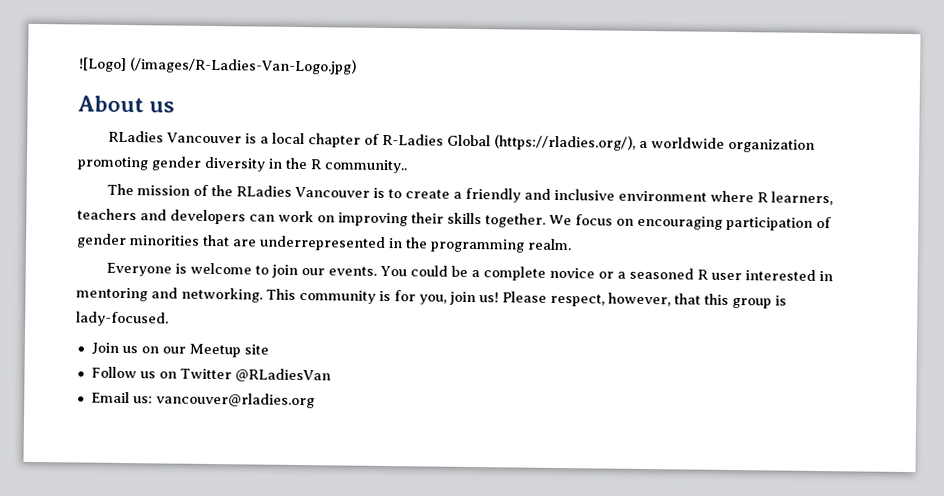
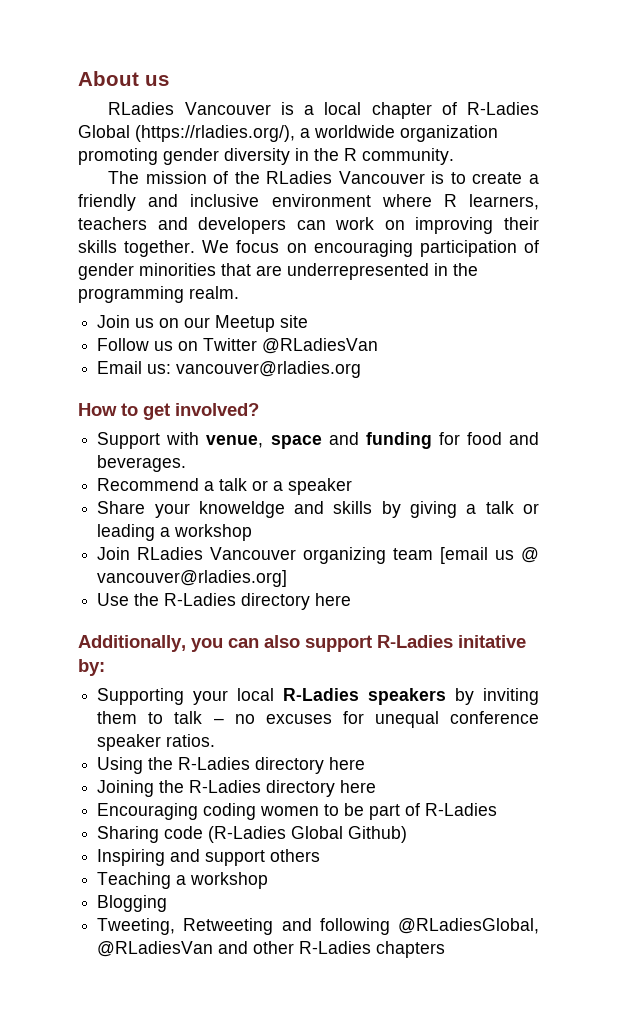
[79,57,357,75] ![Logo] (/images/R-Ladies-Van-Logo.jpg) // -> (78, 78) none
[324,159,408,174] community.. -> [362,148,454,165] community.
[105,262,833,282] [76,287,787,309] [76,311,169,327] // Everyone is welcome to join our events. You could be a complete novice or a seasoned R user interested in mentoring and networking. This community is for you, join us! Please respect, however, that this group is lady-focused. -> (239, 292) none
(315, 400) none -> [78,403,259,420] [97,432,539,449] [97,455,187,472] [97,478,353,495] [97,501,539,518] [97,524,253,541] [97,547,539,564] [97,570,288,587] [97,593,352,610] [78,635,526,652] [78,659,105,676] [97,688,539,705] [97,711,539,728] [97,734,216,751] [97,757,366,774] [97,780,377,797] [97,803,498,820] [97,826,408,843] [97,849,321,866] [97,872,269,889] [97,895,168,912] [97,918,539,935] [97,941,446,958] // How to get involved? // Support with venue, space and funding for food and beverages. // Recommend a talk or a speaker // Share your knoweldge and skills by giving a talk or leading a workshop // Join RLadies Vancouver organizing team [email us @ vancouver@rladies.org] // Use the R-Ladies directory here // Additionally, you can also support R-Ladies initative by: // Supporting your local R-Ladies speakers by inviting them to talk – no excuses for unequal conference speaker ratios. // Using the R-Ladies directory here // Joining the R-Ladies directory here // Encouraging coding women to be part of R-Ladies // Sharing code (R-Ladies Global Github) // Inspiring and support others // Teaching a workshop // Blogging // Tweeting, Retweeting and following @RLadiesGlobal, @RLadiesVan and other R-Ladies chapters

